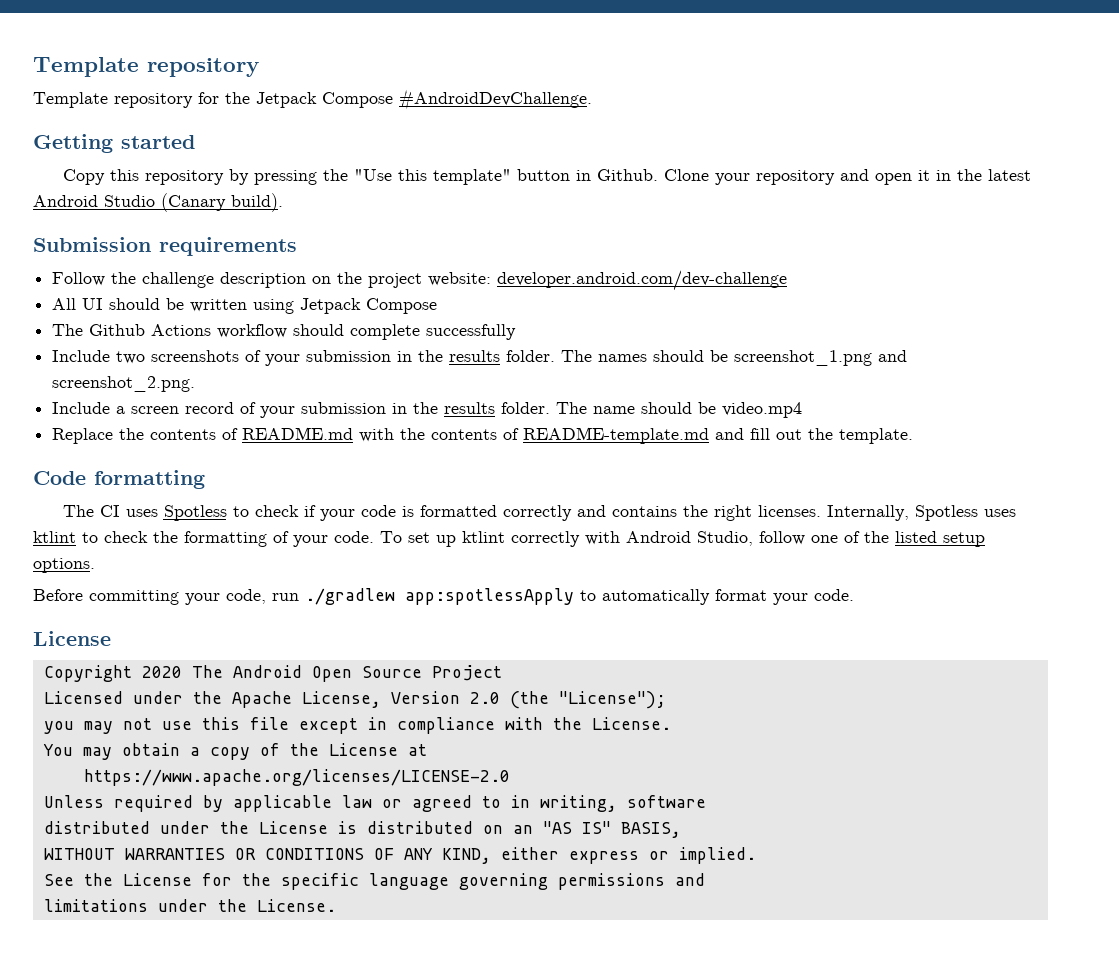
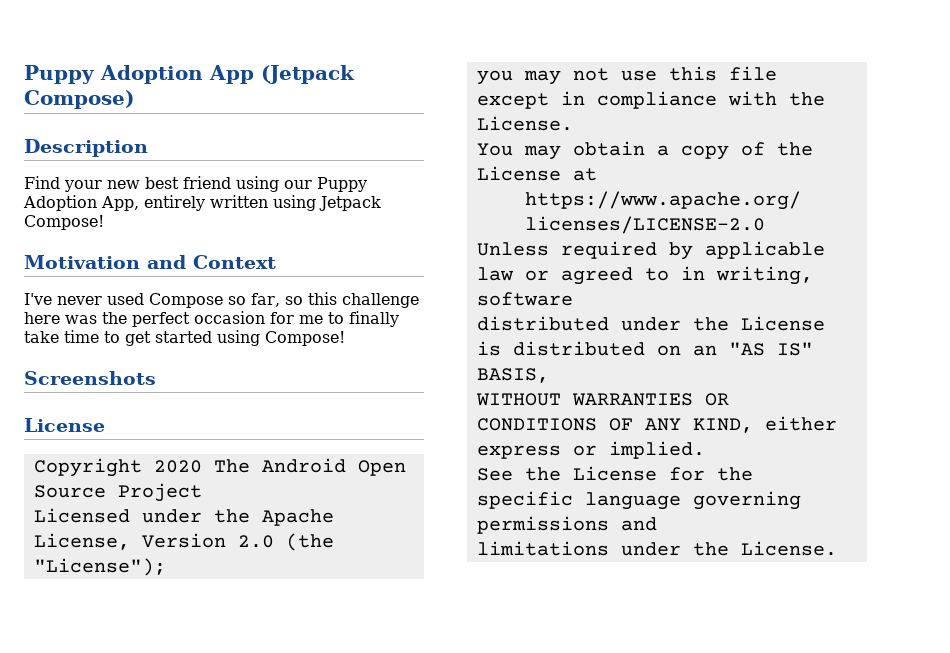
[33,57,259,77] [33,89,592,110] [33,134,195,153] [62,169,1031,185] [33,193,283,212] [33,237,297,256] [52,270,788,291] [52,298,438,314] [52,324,517,340] [52,350,908,366] [52,376,196,392] [52,402,803,418] [52,427,914,444] [33,470,205,489] [62,505,1016,521] [33,531,985,547] [33,558,95,573] [33,588,854,605] Template repository // Template repository for the Jetpack Compose #AndroidDevChallenge. // Getting started // Copy this repository by pressing the "Use this template" button in Github. Clone your repository and open it in the latest Android Studio (Canary build). // Submission requirements // Follow the challenge description on the project website: developer.android.com/dev-challenge // All UI should be written using Jetpack Compose // The Github Actions workflow should complete successfully // Include two screenshots of your submission in the results folder. The names should be screenshot_1.png and screenshot_2.png. // Include a screen record of your submission in the results folder. The name should be video.mp4 // Replace the contents of README.md with the contents of README-template.md and fill out the template. // Code formatting // The CI uses Spotless to check if your code is formatted correctly and contains the right licenses. Internally, Spotless uses ktlint to check the formatting of your code. To set up ktlint correctly with Android Studio, follow one of the listed setup options. // Before committing your code, run ./gradlew app:spotlessApply to automatically format your code. -> [24,65,355,84] [24,90,134,109] [24,139,148,157] [24,176,367,192] [23,195,381,211] [24,215,104,230] [24,255,276,269] [24,292,419,308] [24,311,399,327] [24,330,345,346] [24,371,156,385] Puppy Adoption App (Jetpack Compose) // Description // Find your new best friend using our Puppy Adoption App, entirely written using Jetpack Compose! // Motivation and Context // I've never used Compose so far, so this challenge here was the perfect occasion for me to finally take time to get started using Compose! // Screenshots

